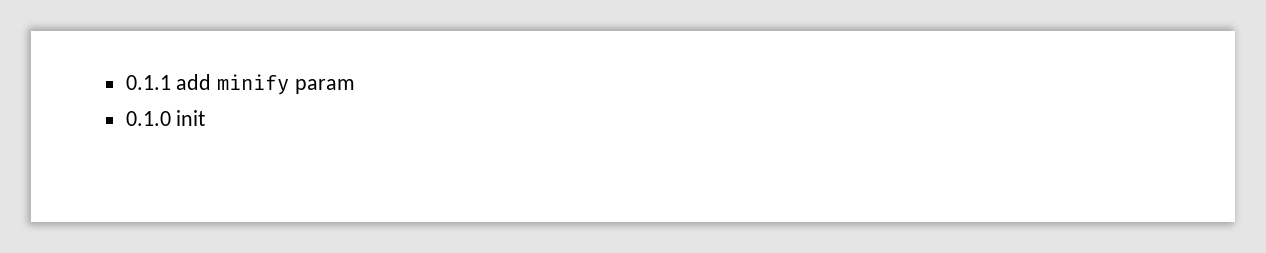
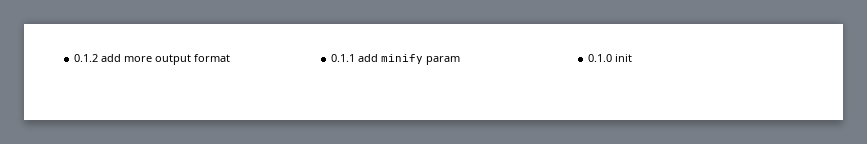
(125, 82) none -> [74,54,231,65] 0.1.2 add more output format //

